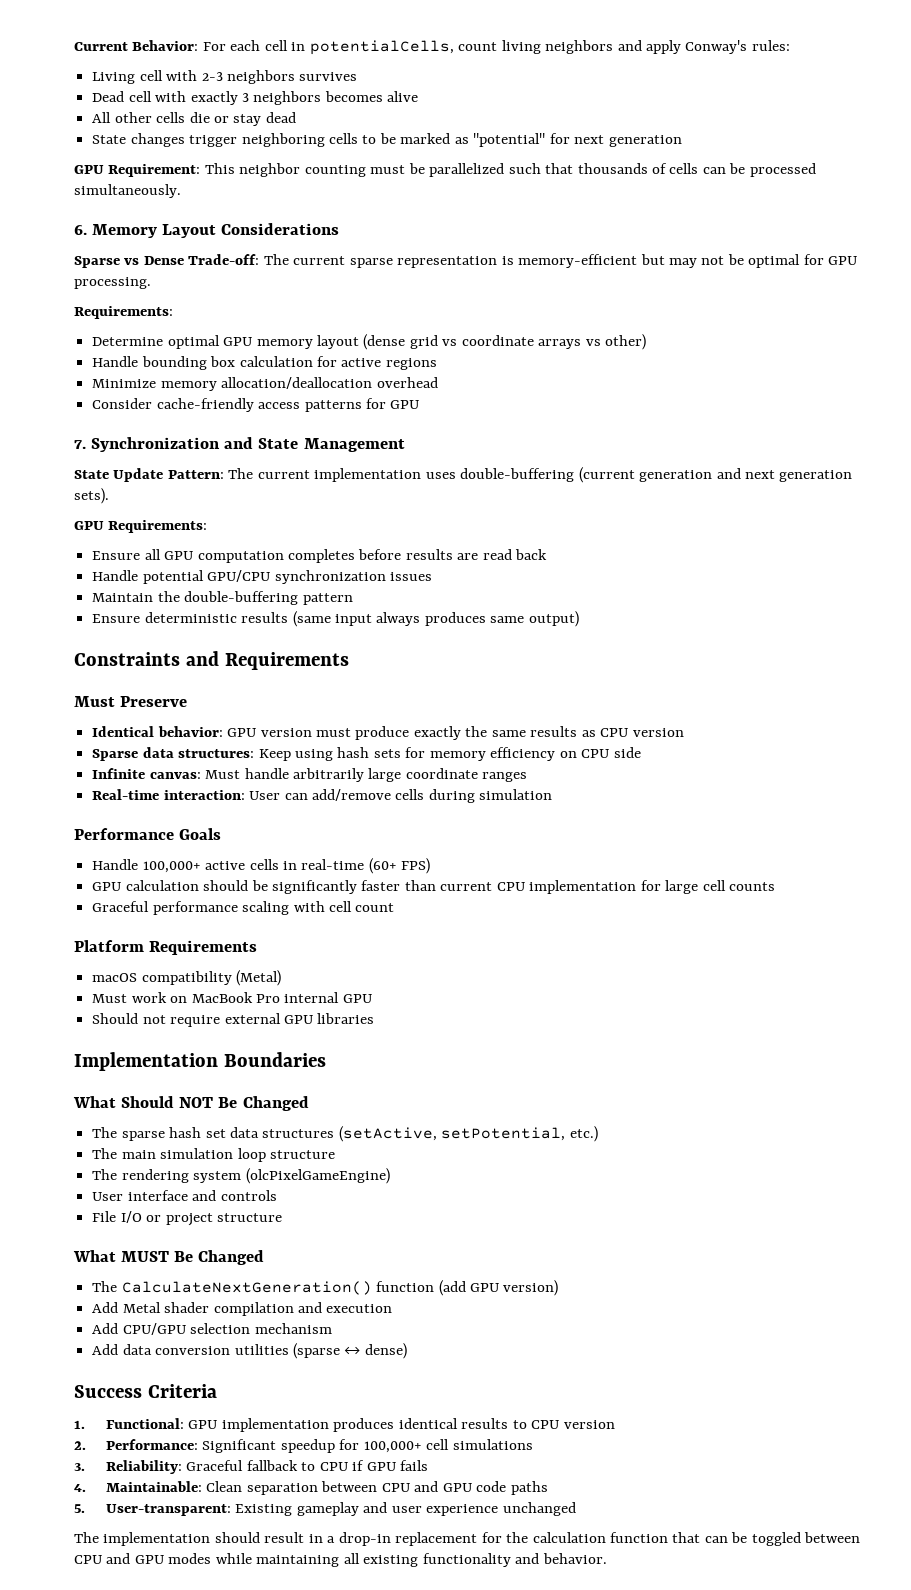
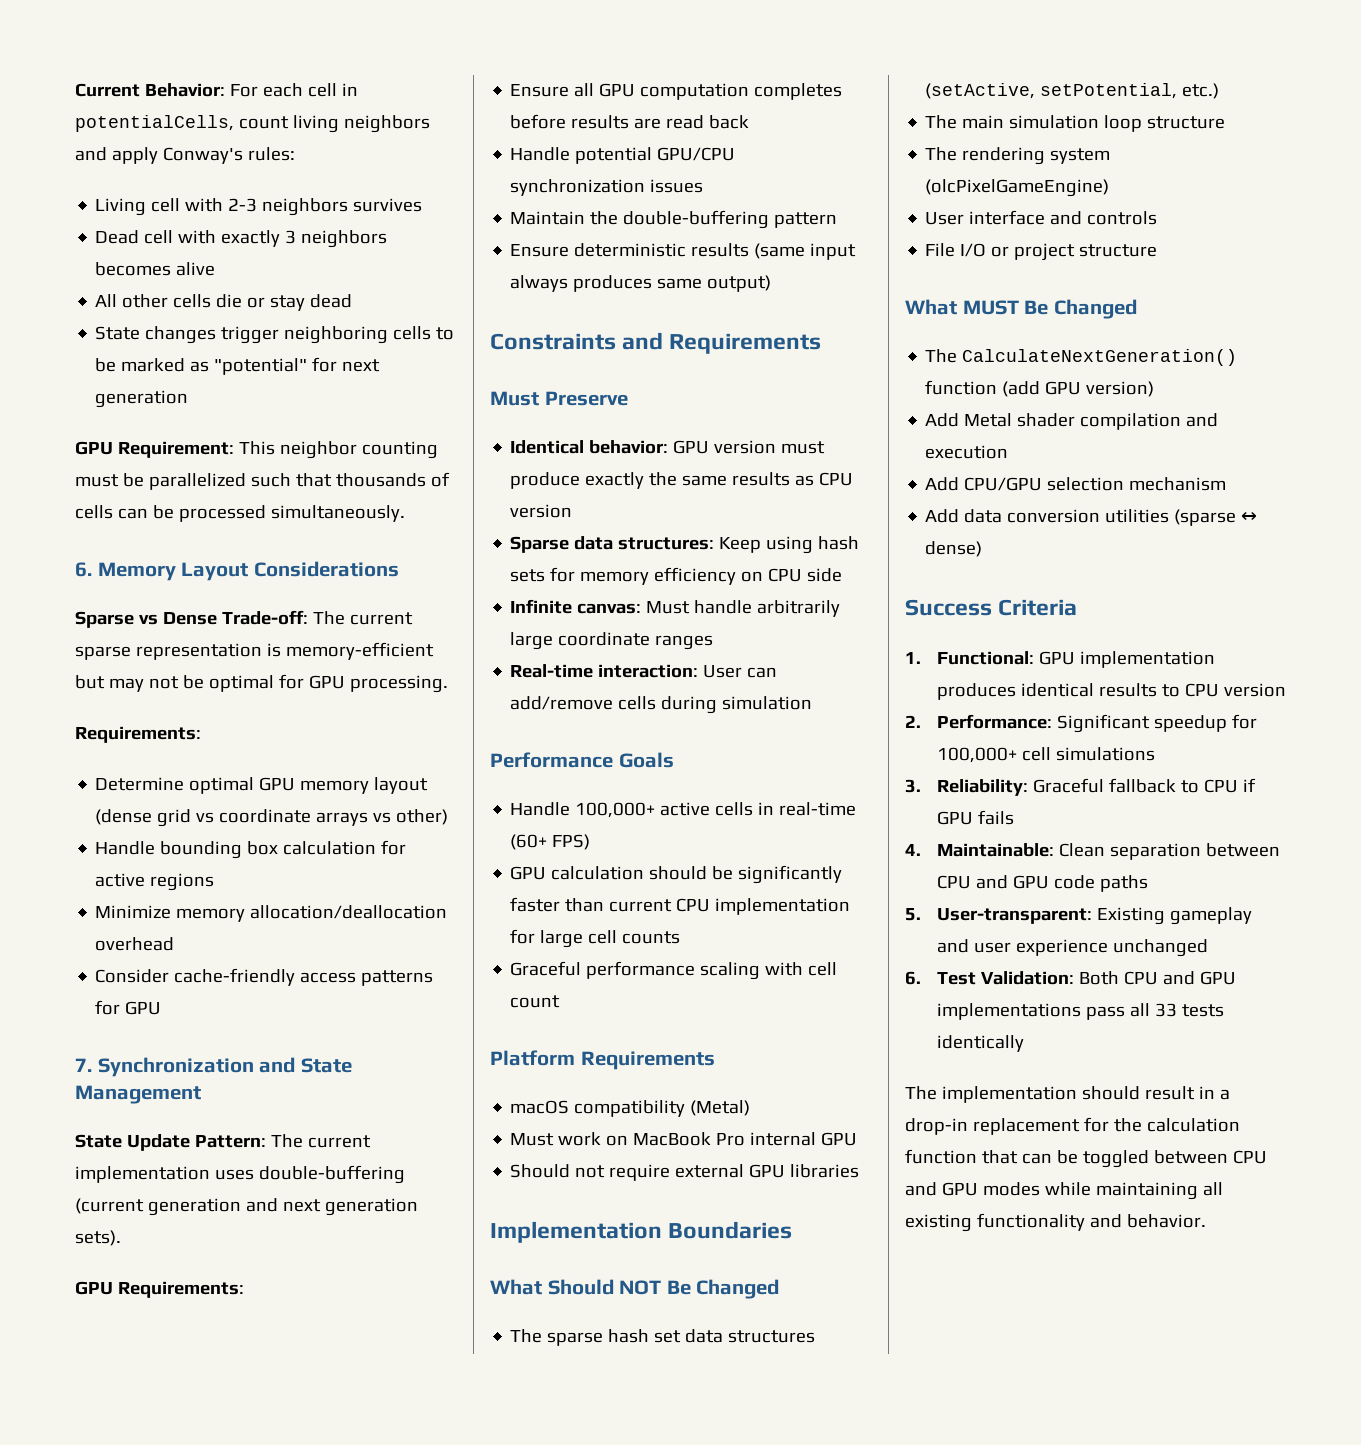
(576, 1509) none -> [905,971,1236,985] [936,1003,1224,1020] [936,1035,1024,1052] // 6. Test Validation: Both CPU and GPU implementations pass all 33 tests identically

